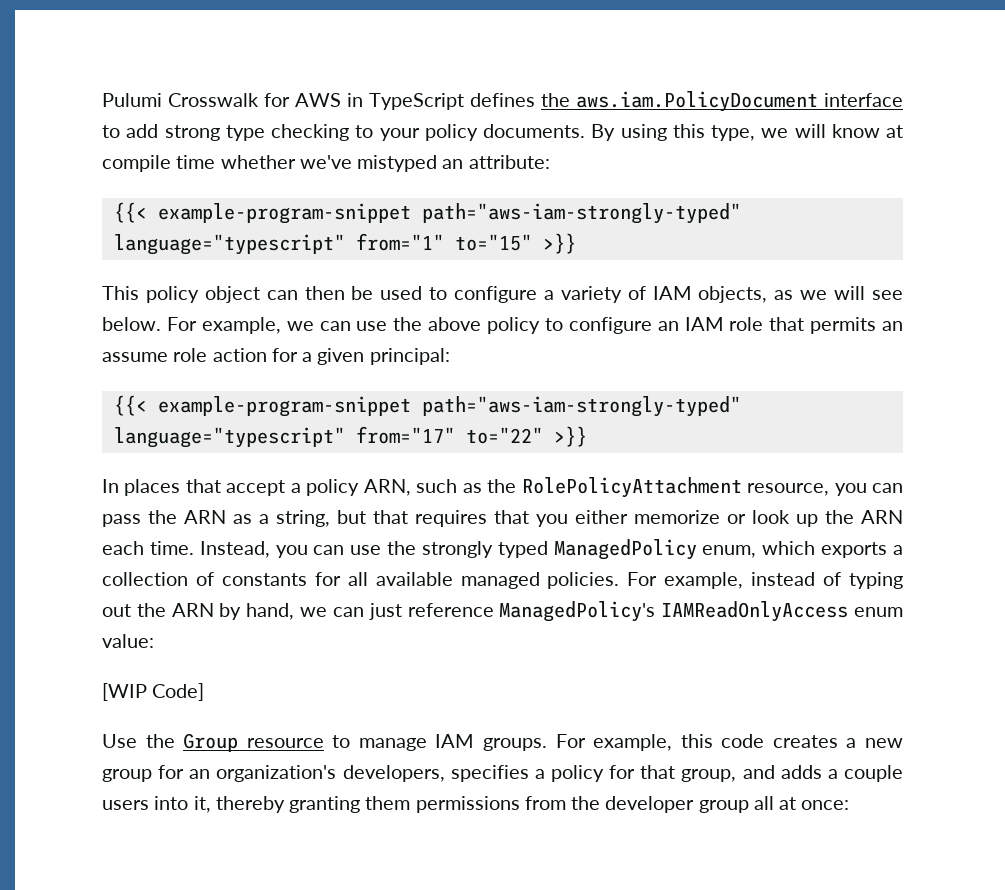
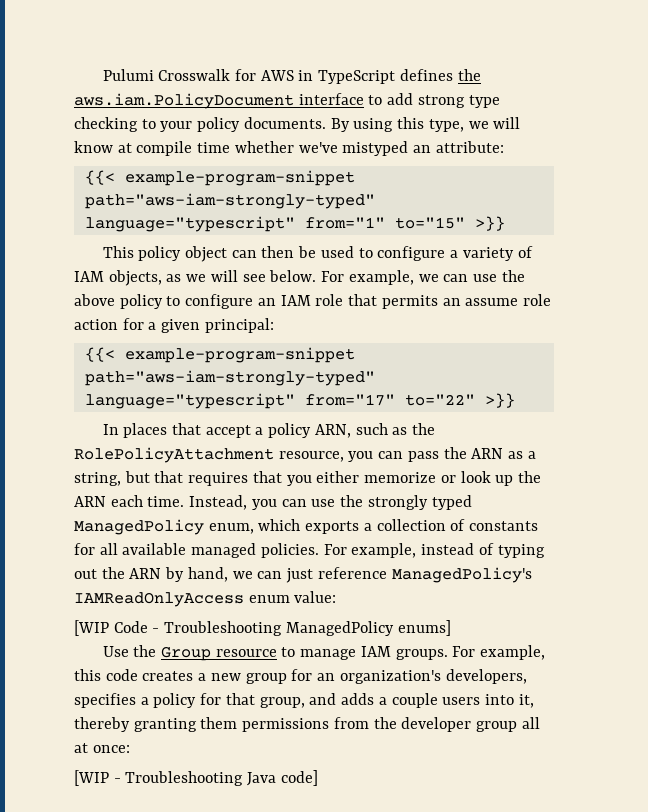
[152,683,205,701] Code] -> [113,620,451,636] Code - Troubleshooting ManagedPolicy enums]
(850, 805) none -> [74,770,318,786] // [WIP - Troubleshooting Java code]

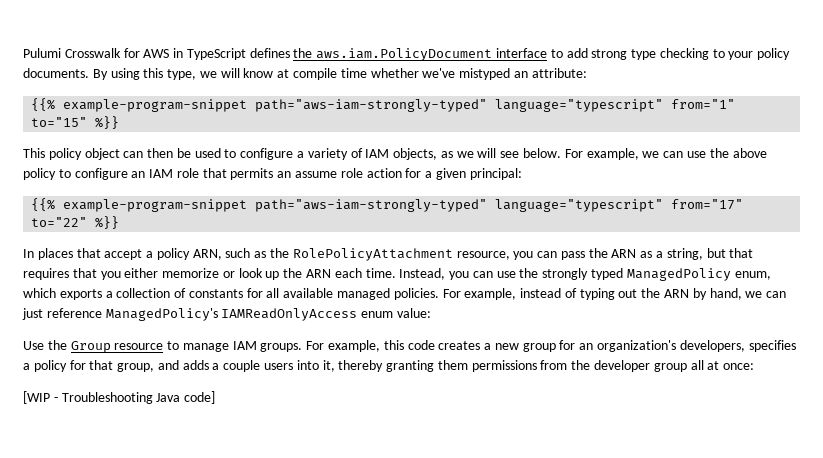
[84,170,115,185] {{< -> [31,98,56,111] {{%
[474,216,505,231] >}} -> [95,116,120,129] %}}
[84,347,115,362] {{< -> [31,198,56,211] {{%
[484,393,515,408] >}} -> [95,216,120,229] %}}
[74,620,451,636] // [WIP Code - Troubleshooting ManagedPolicy enums] -> (431, 313) none

